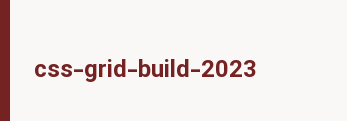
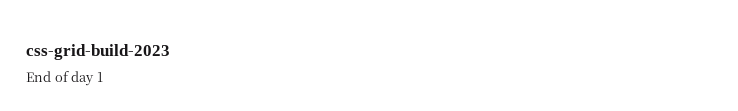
(257, 70) none -> [26,71,103,86] // End of day 1

